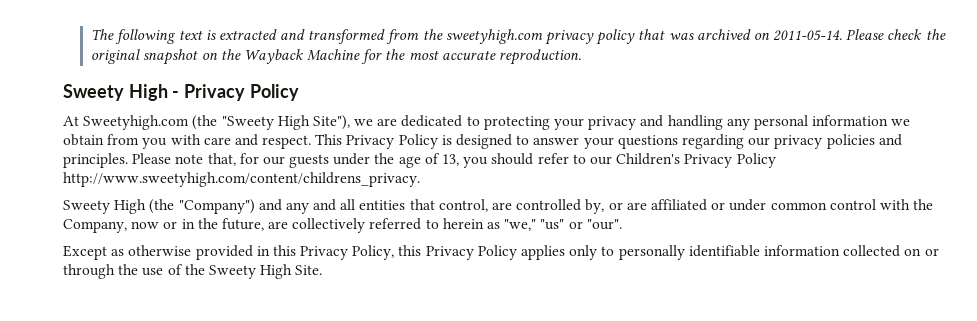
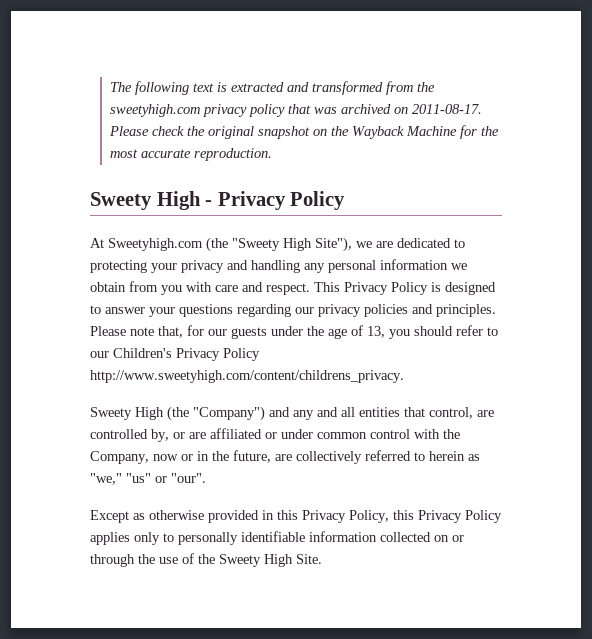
[773,30,843,41] 2011-05-14. -> [411,104,482,114] 2011-08-17.

